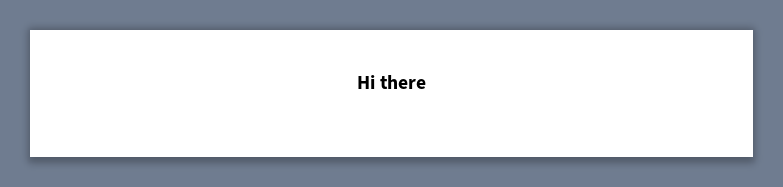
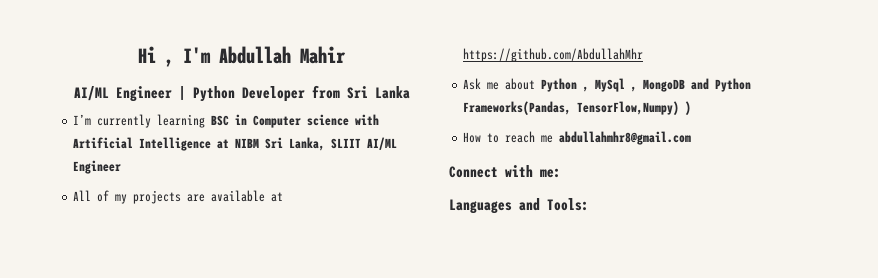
[380,75,427,89] there -> [165,46,346,67] [73,85,410,102] [73,114,380,128] [73,137,398,151] [73,160,122,174] [73,190,284,204] [463,48,644,62] [463,78,752,92] [463,101,692,115] [463,131,692,145] [449,165,561,178] [449,198,589,214] , I'm Abdullah Mahir // AI/ML Engineer | Python Developer from Sri Lanka // I’m currently learning BSC in Computer science with Artificial Intelligence at NIBM Sri Lanka, SLIIT AI/ML Engineer // All of my projects are available at https://github.com/AbdullahMhr // Ask me about Python , MySql , MongoDB and Python Frameworks(Pandas, TensorFlow,Numpy) ) // How to reach me abdullahmhr8@gmail.com // Connect with me: // Languages and Tools:

